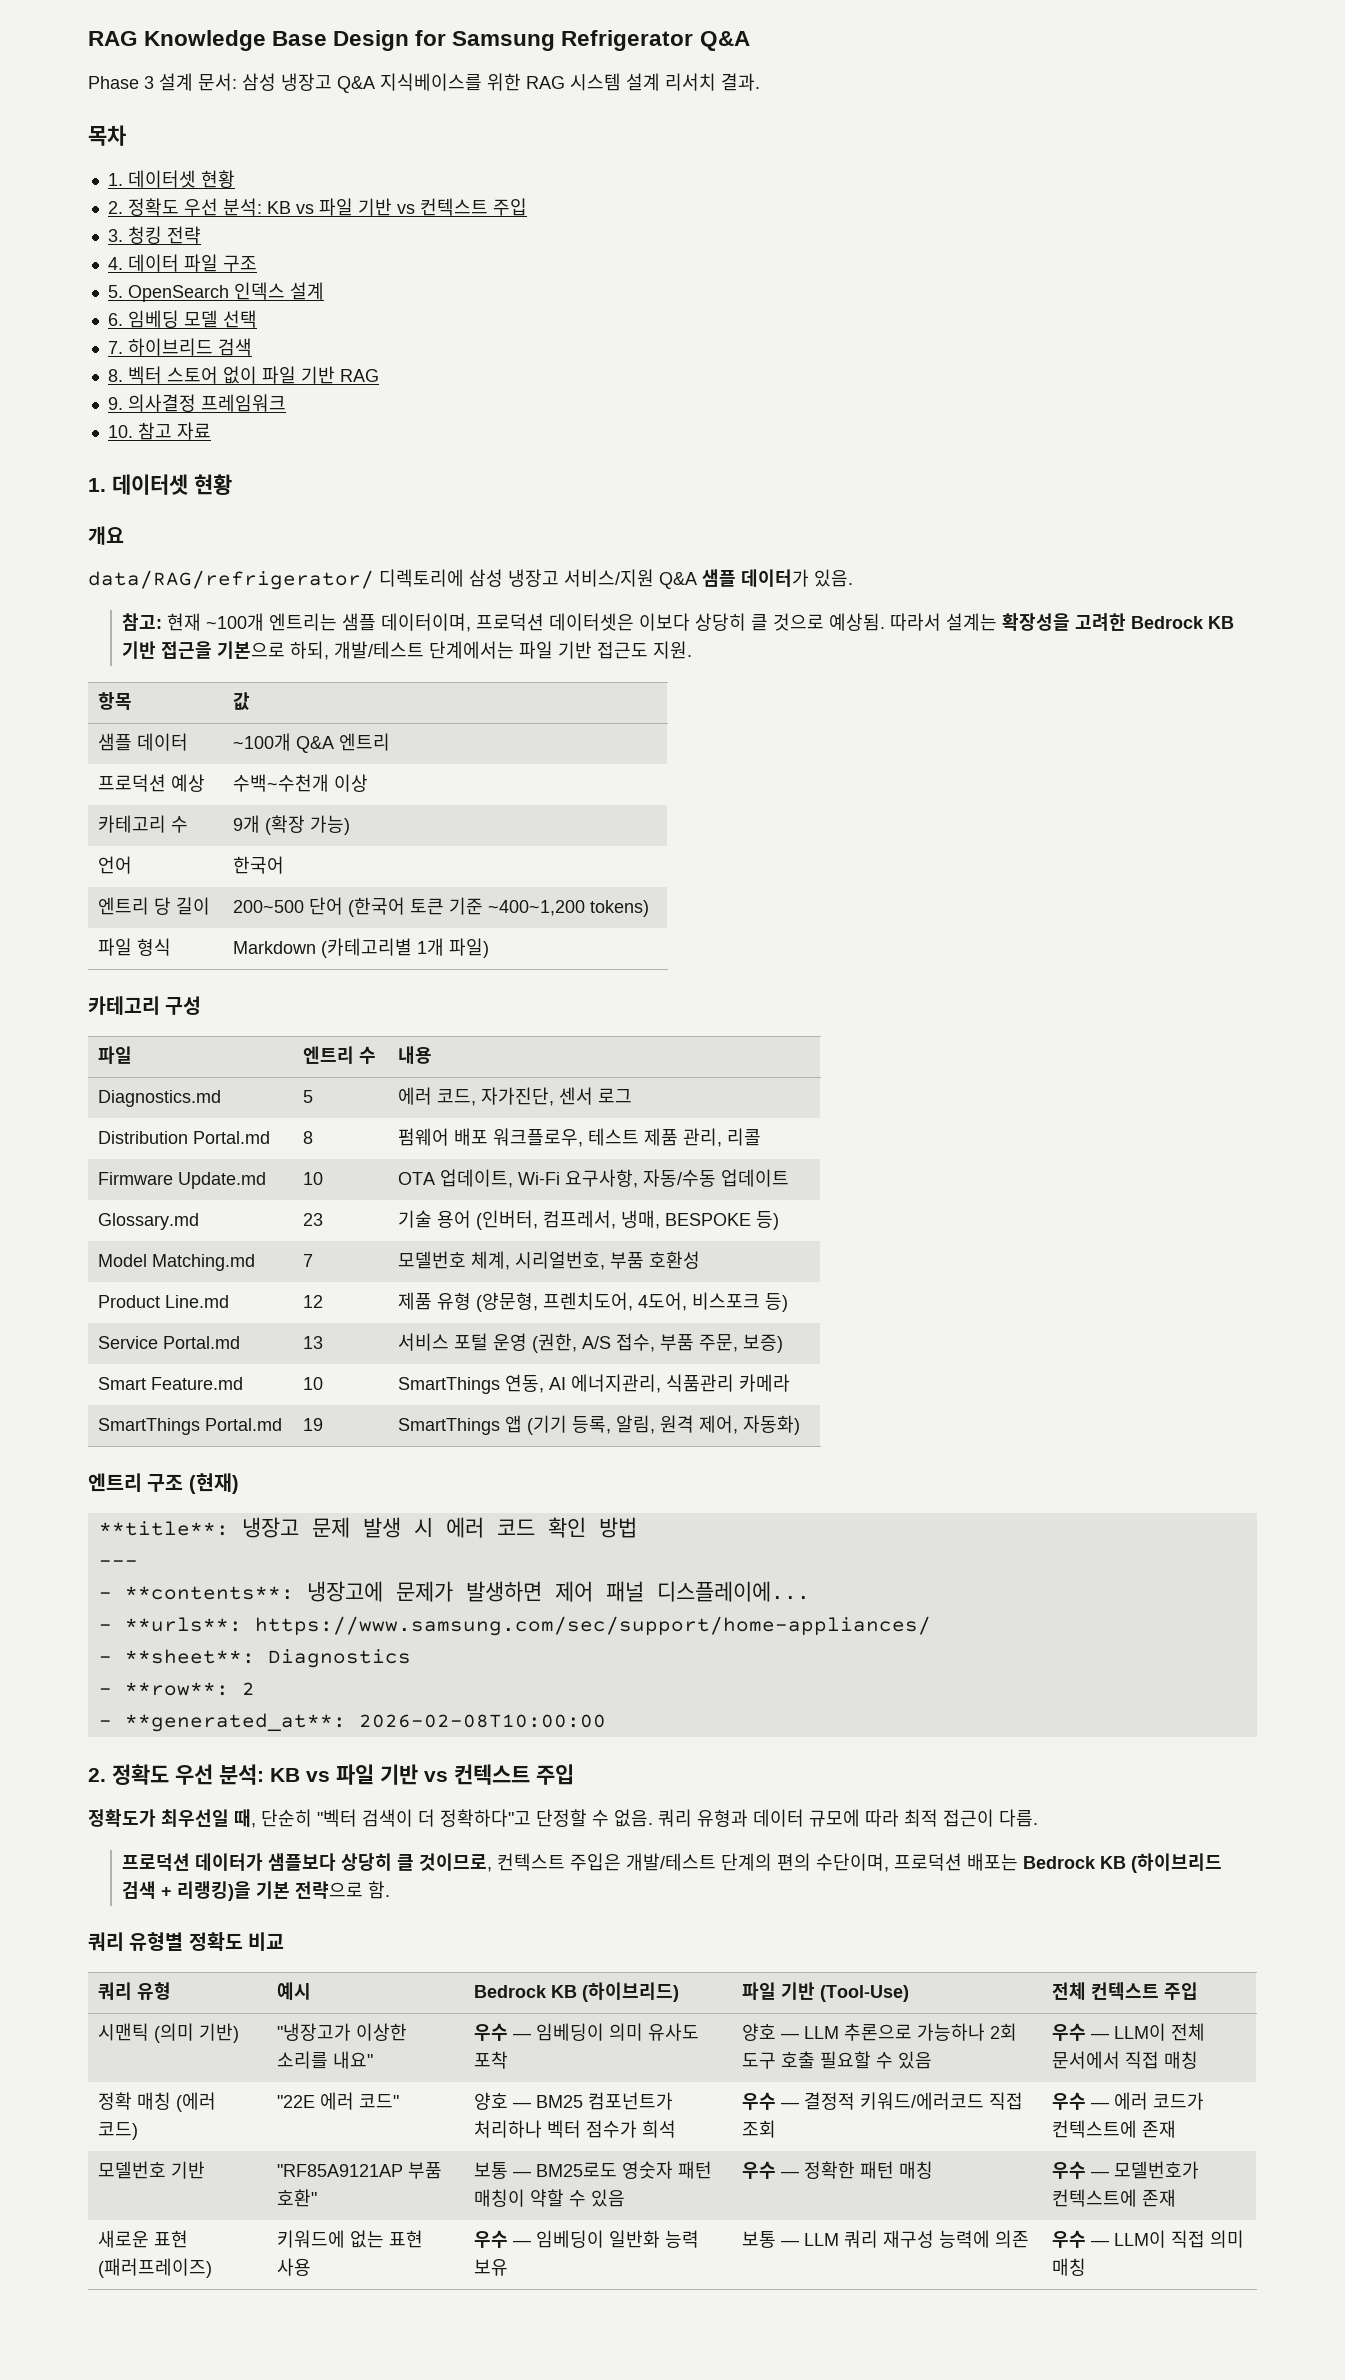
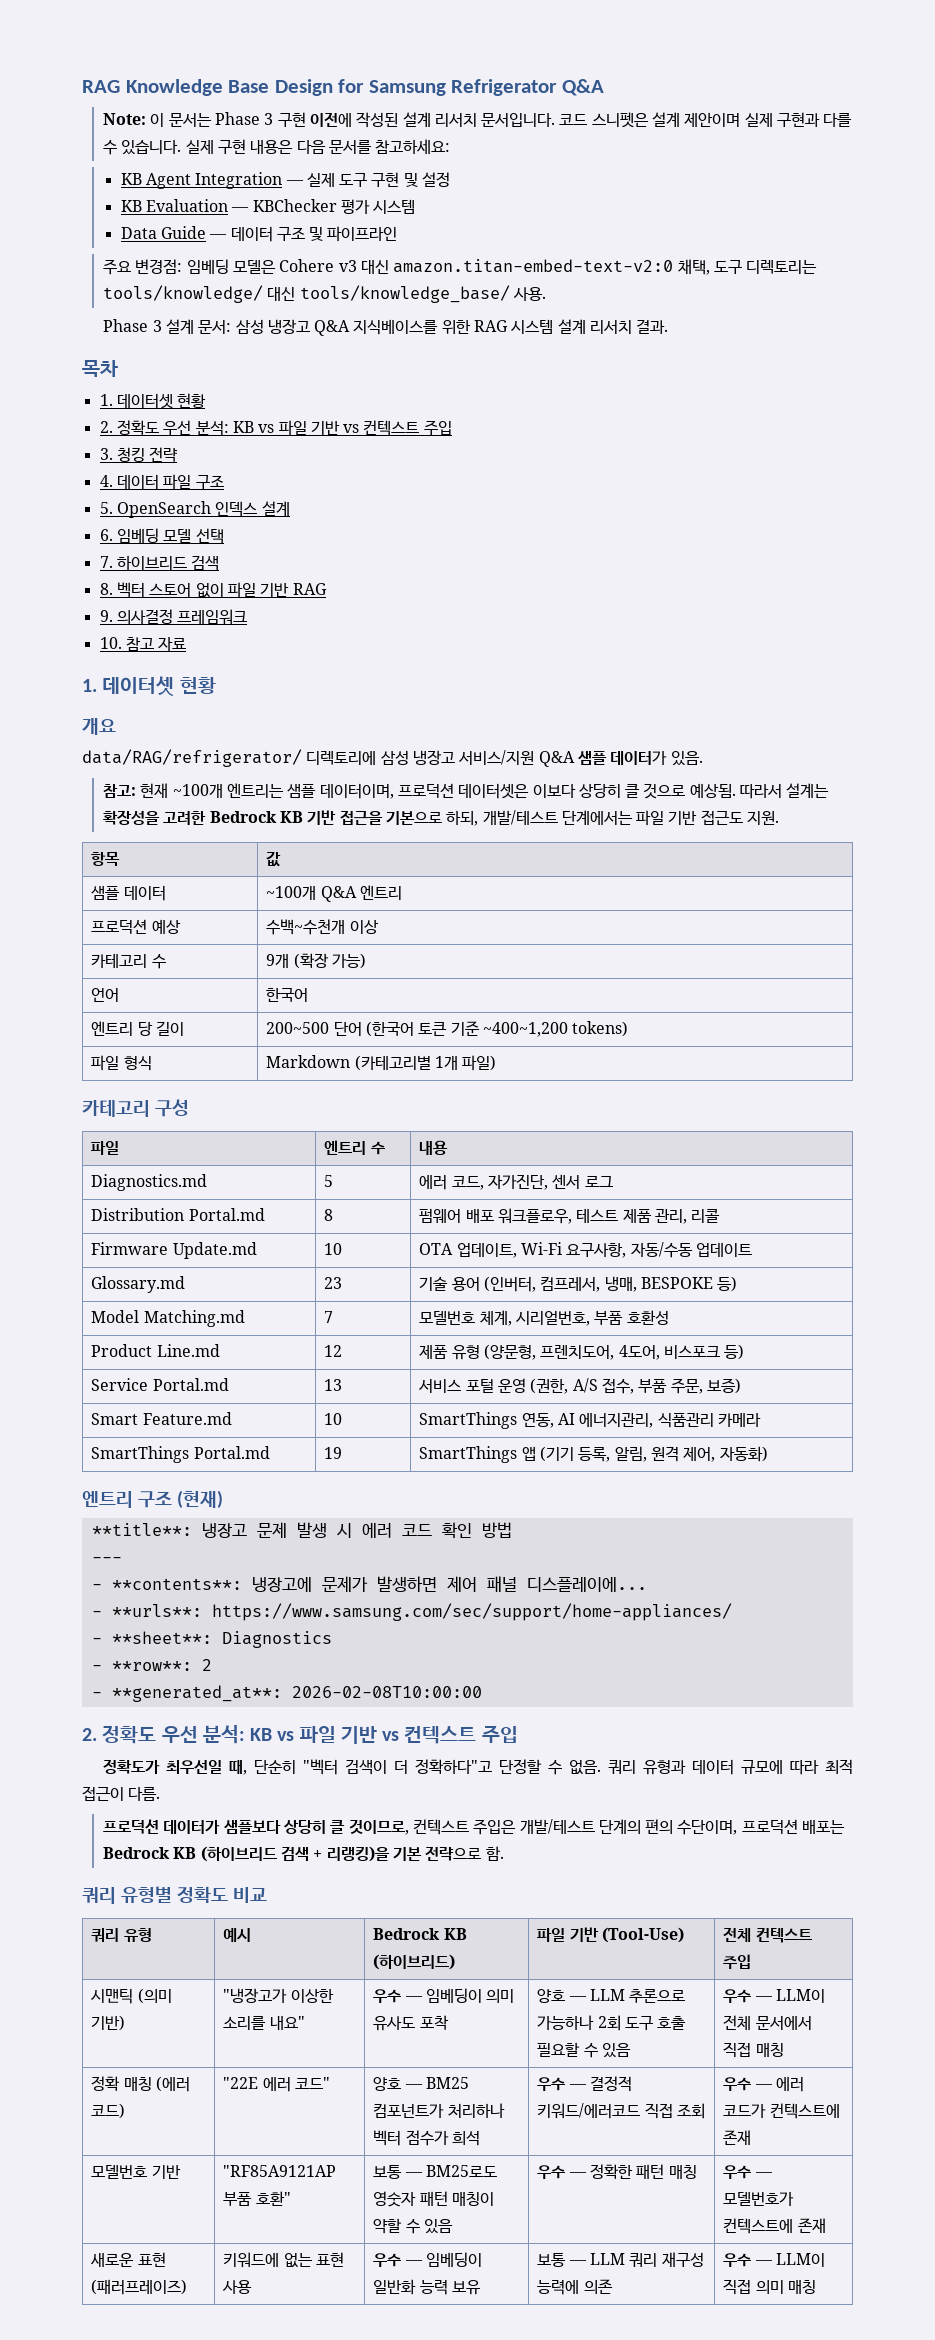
(750, 41) none -> [102,112,853,128] [102,139,451,155] [120,172,451,189] [120,199,416,214] [120,226,398,242] [102,259,818,275] [102,285,546,303] // Note: 이 문서는 Phase 3 구현 이전에 작성된 설계 리서치 문서입니다. 코드 스니펫은 설계 제안이며 실제 구현과 다를 수 있습니다. 실제 구현 내용은 다음 문서를 참고하세요: // KB Agent Integration — 실제 도구 구현 및 설정 // KB Evaluation — KBChecker 평가 시스템 // Data Guide — 데이터 구조 및 파이프라인 // 주요 변경점: 임베딩 모델은 Cohere v3 대신 amazon.titan-embed-text-v2:0 채택, 도구 디렉토리는 tools/knowledge/ 대신 tools/knowledge_base/ 사용.

